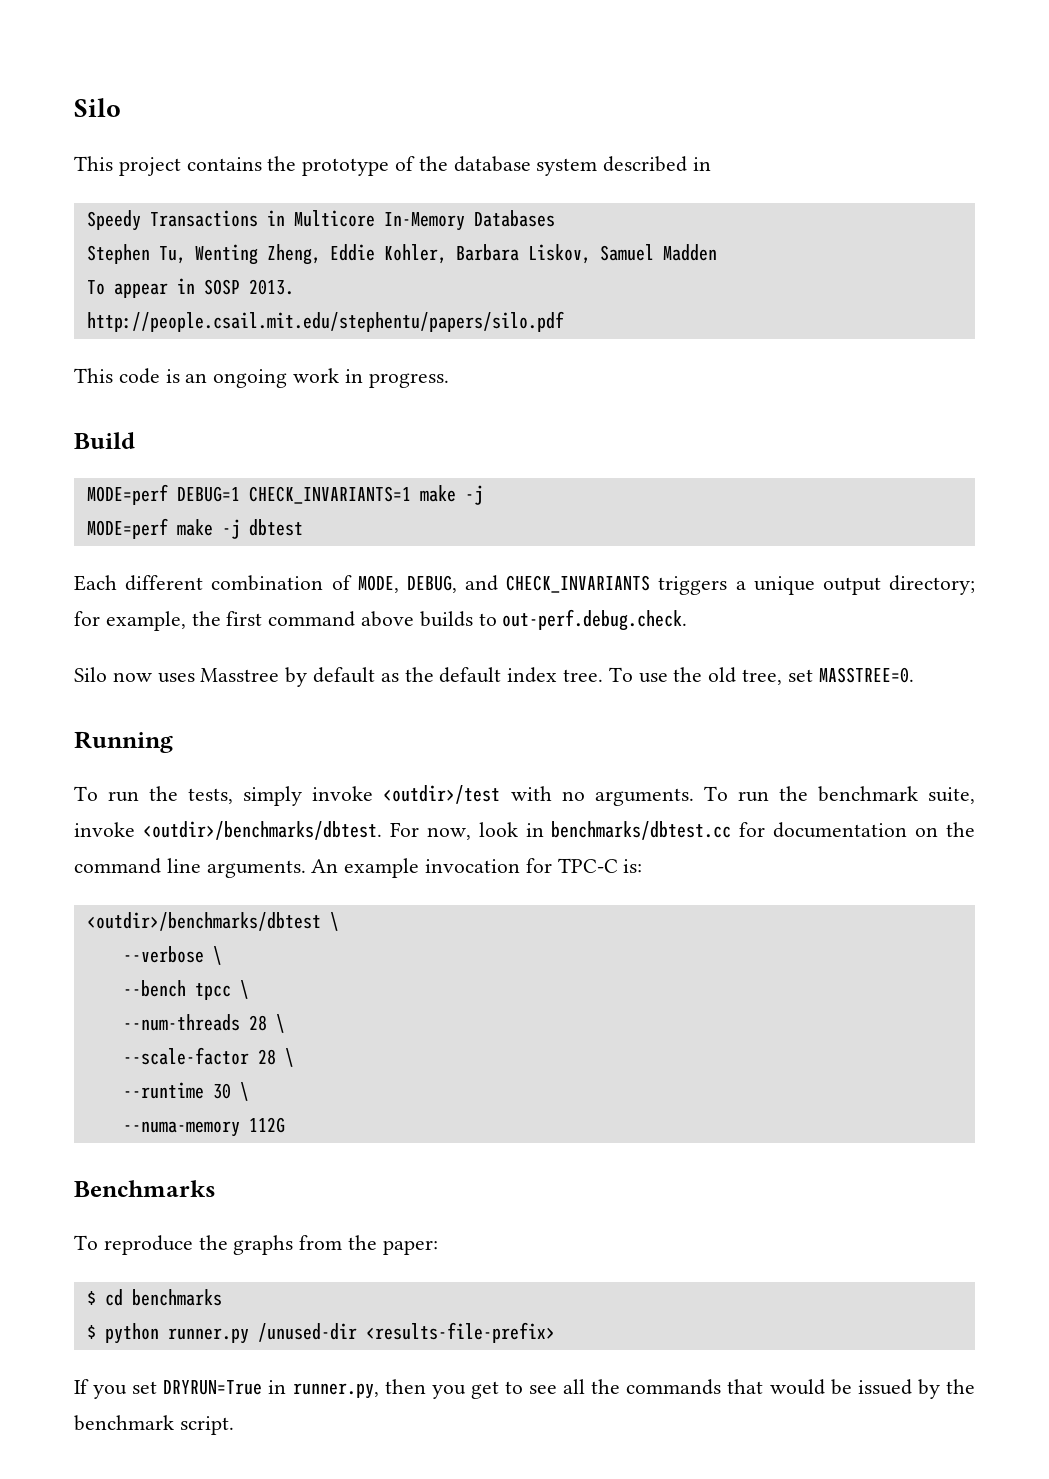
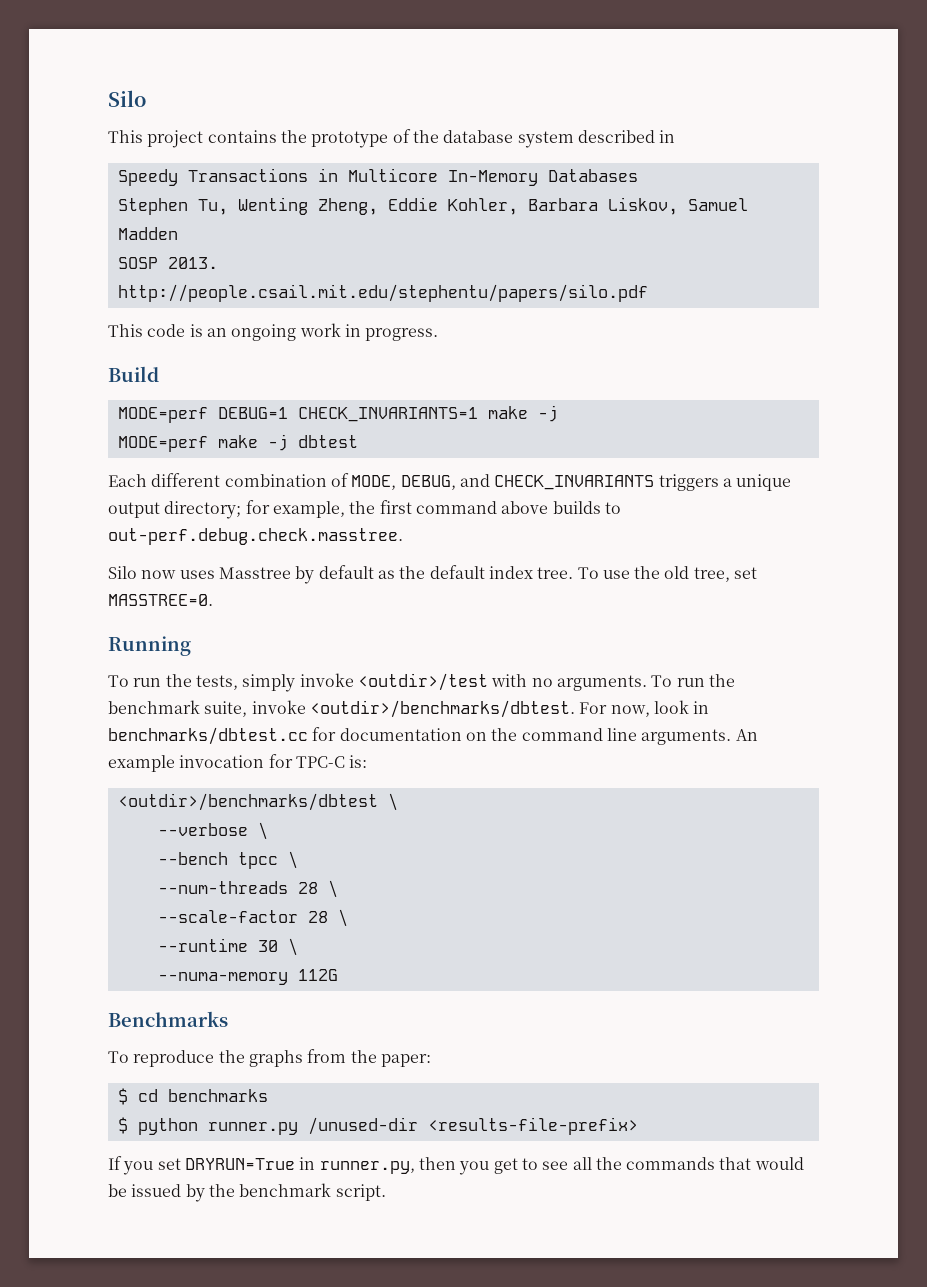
[86,278,195,298] To appear in -> (178, 233) none
[502,609,688,631] out-perf.debug.check. -> [108,528,403,545] out-perf.debug.check.masstree.

